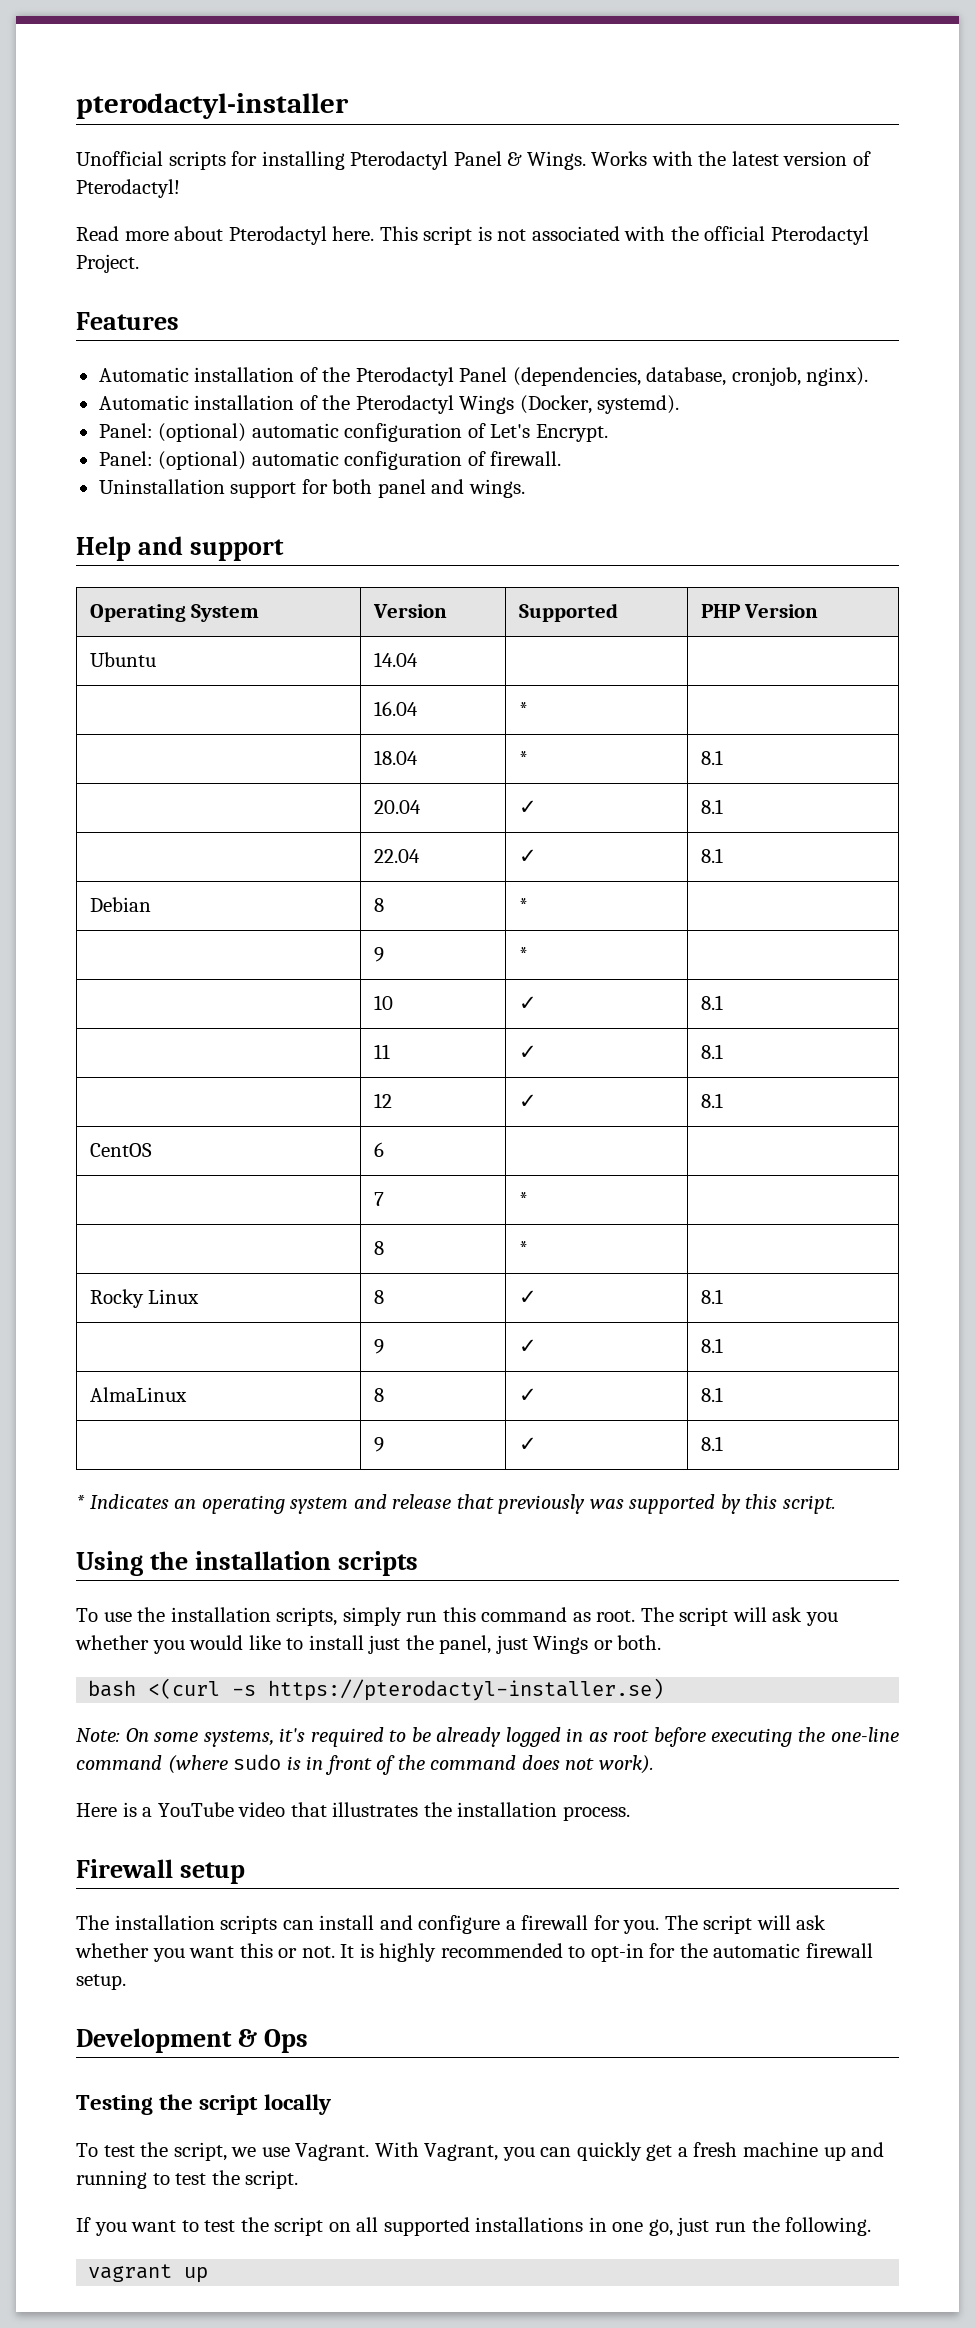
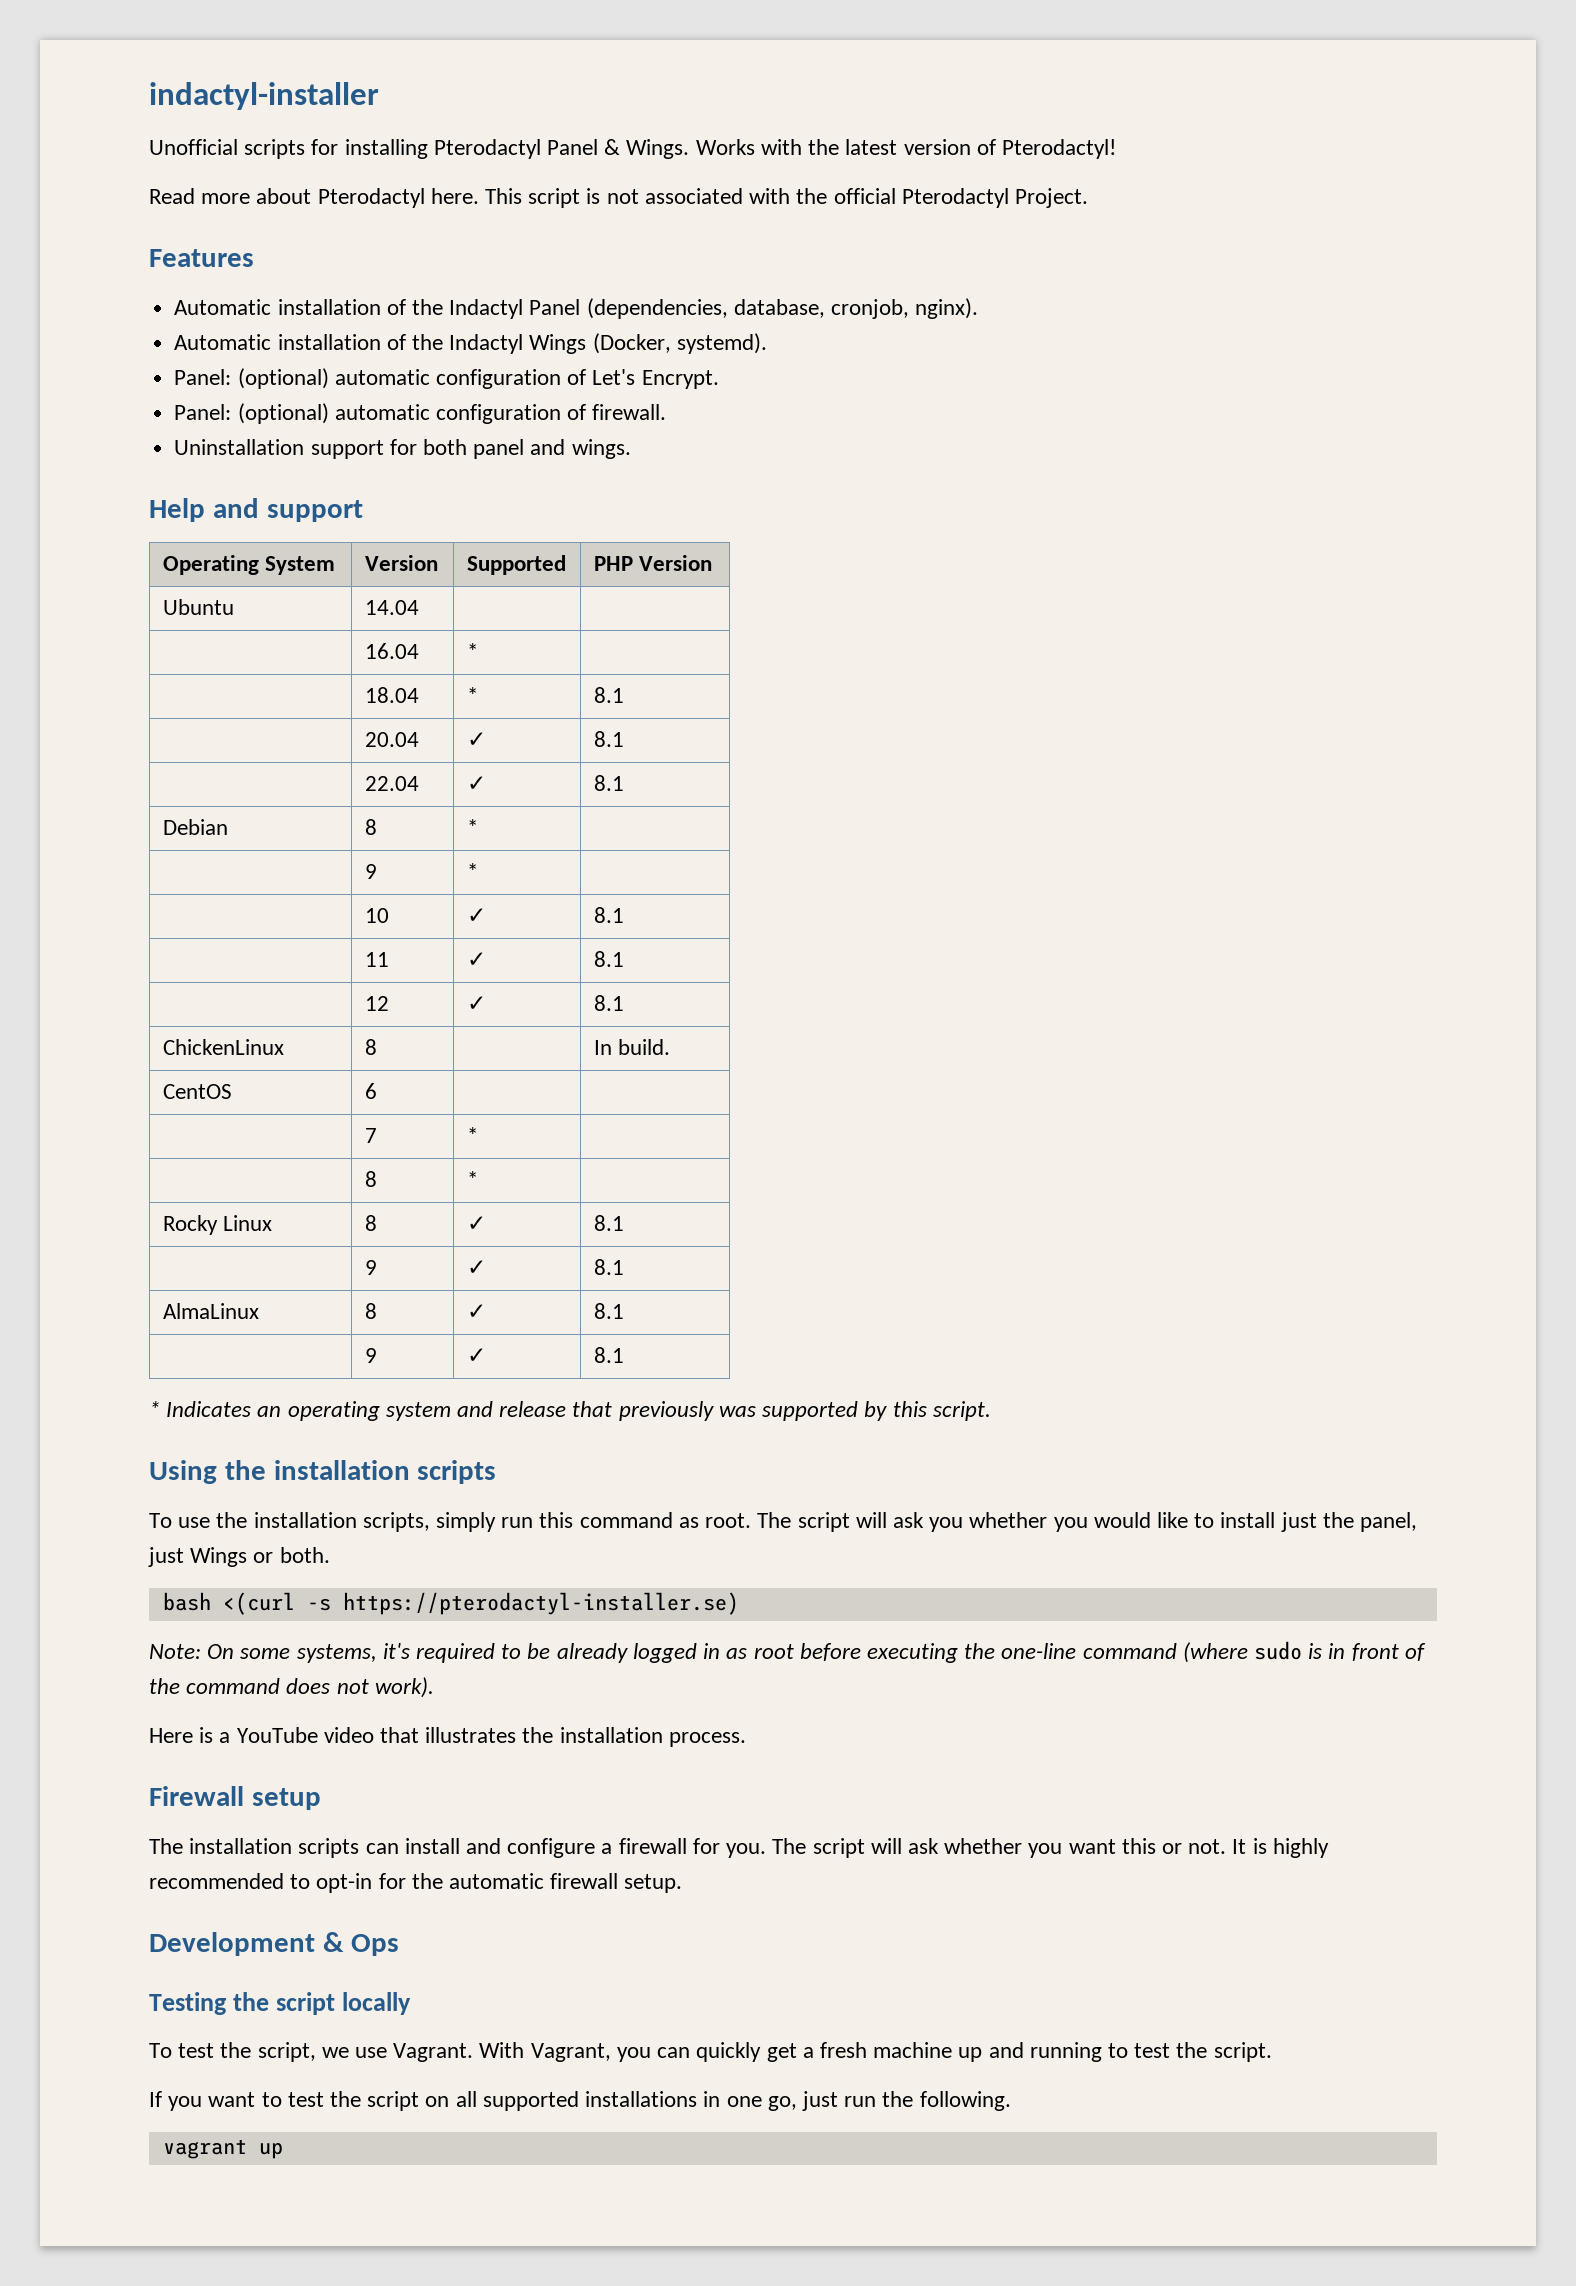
[76,93,349,119] pterodactyl-installer -> [149,82,379,110] indactyl-installer
[355,367,454,386] Pterodactyl -> [449,299,524,319] Indactyl
[355,395,454,414] Pterodactyl -> [449,334,524,354] Indactyl
(723, 1100) none -> [162,1039,284,1055] [364,1039,377,1055] [593,1039,670,1055] // ChickenLinux | 8 | | In build.

